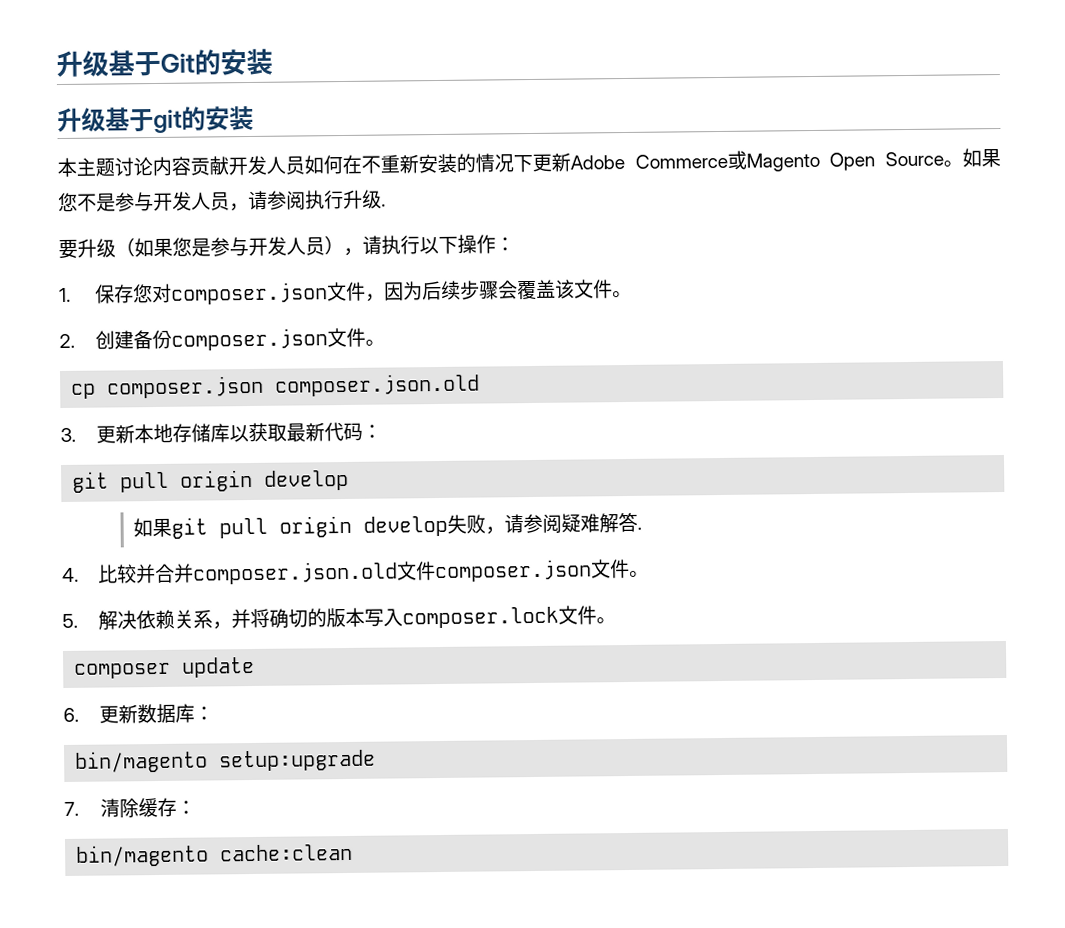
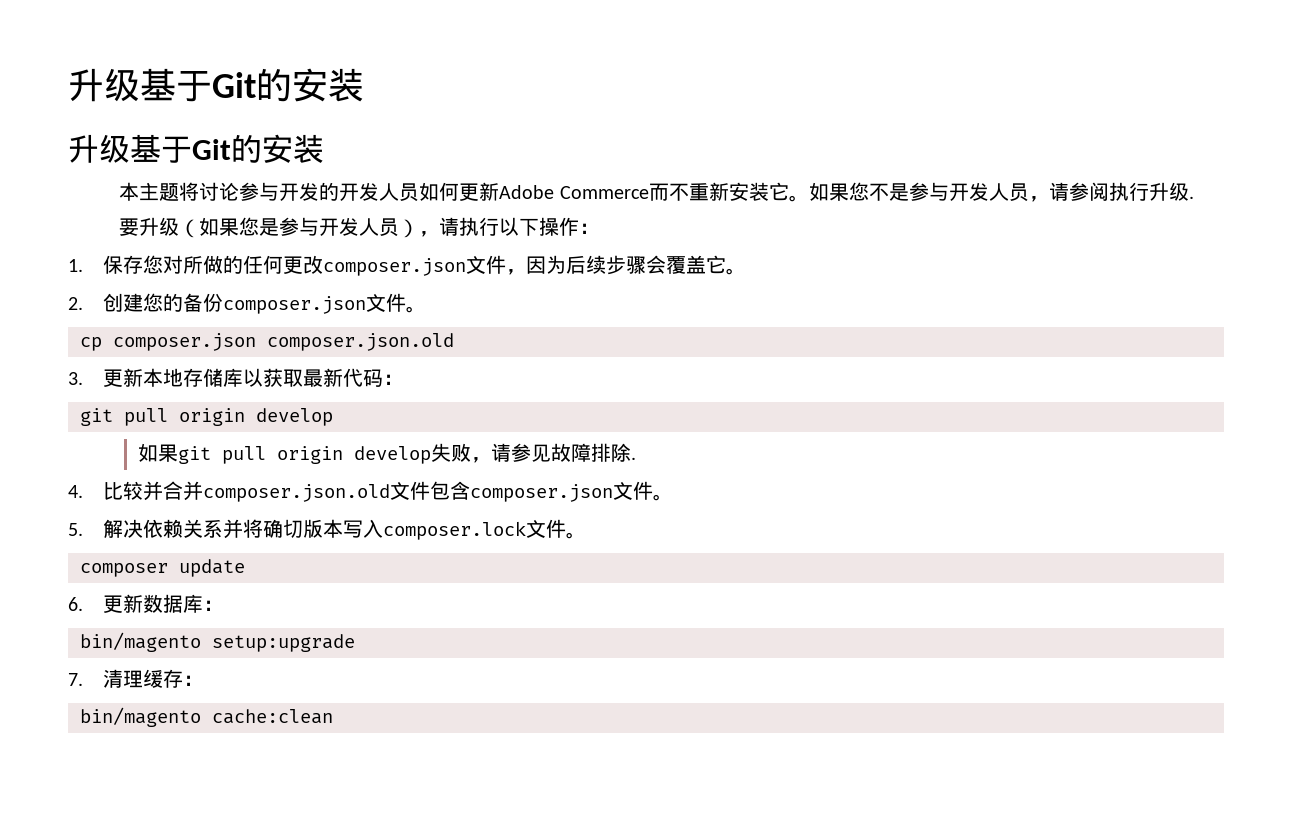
[153,109,182,134] git -> [192,139,231,160] Git
[114,150,944,177] 讨论内容贡献开发人员如何在不重新安装的情况下更新Adobe Commerce或Magento Open Source -> [179,182,789,202] 将讨论参与开发的开发人员如何更新Adobe Commerce而不重新安装它
(173, 293) none -> [183,255,324,274] 所做的任何更改
[555,279,614,299] 该文件 -> [706,255,727,274] 它
(135, 340) none -> [143,293,184,312] 您的
[542,512,639,534] 阅疑难解答 -> [531,443,632,462] 见故障排除
(437, 571) none -> [430,481,471,500] 包含
[212,621,233,630] ， -> (224, 528) none
[307,608,328,628] 的 -> (304, 528) none
[119,798,140,818] 除 -> [123,670,144,688] 理

